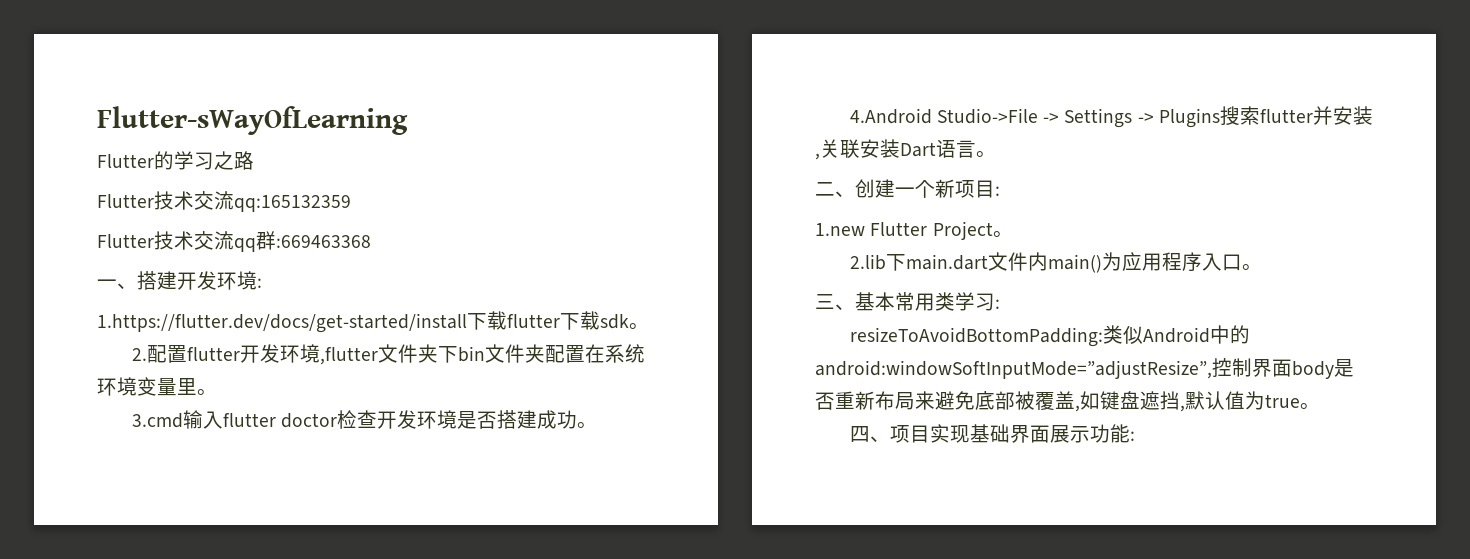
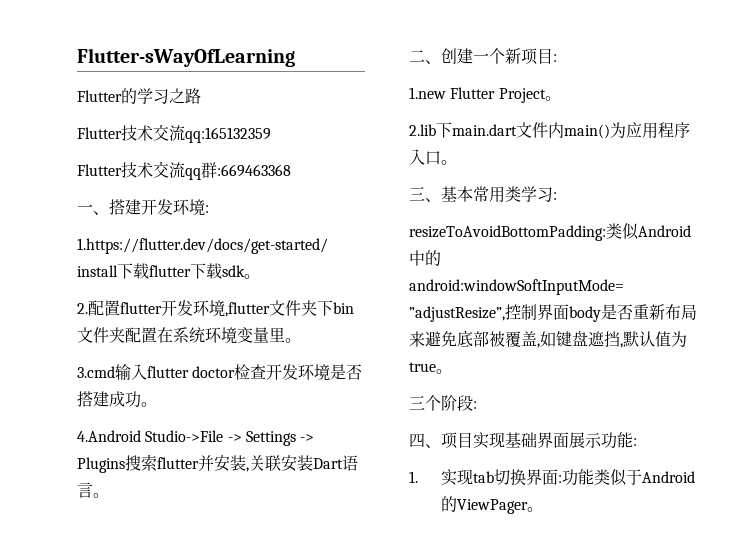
(1320, 406) none -> [409,395,477,411] // 三个阶段:
(1135, 436) none -> [409,469,695,486] [440,496,543,514] // 1.实现tab切换界面:功能类似于Android的ViewPager。

